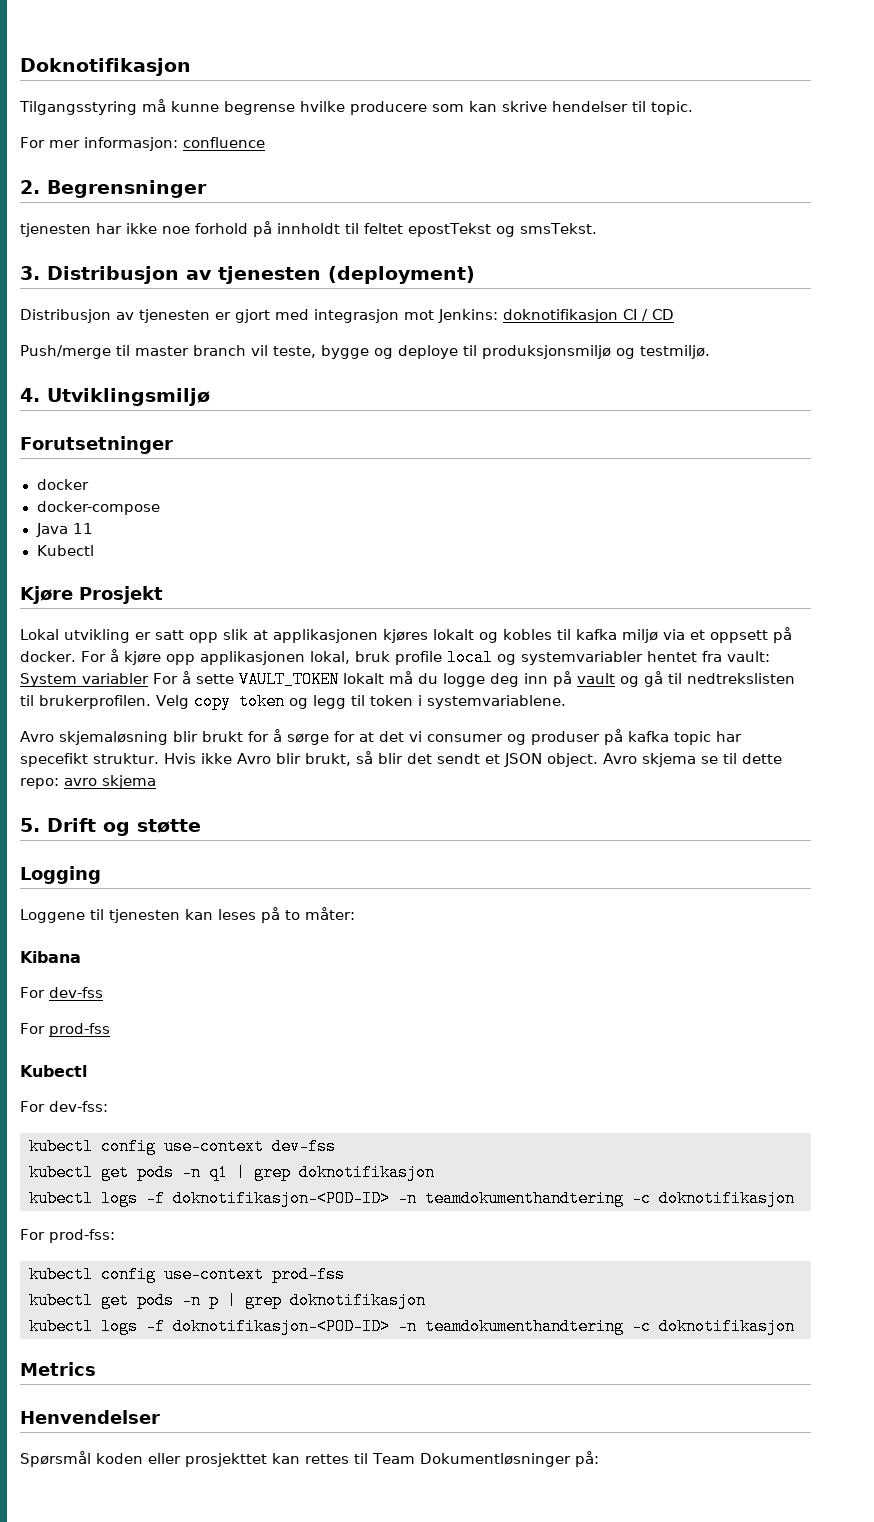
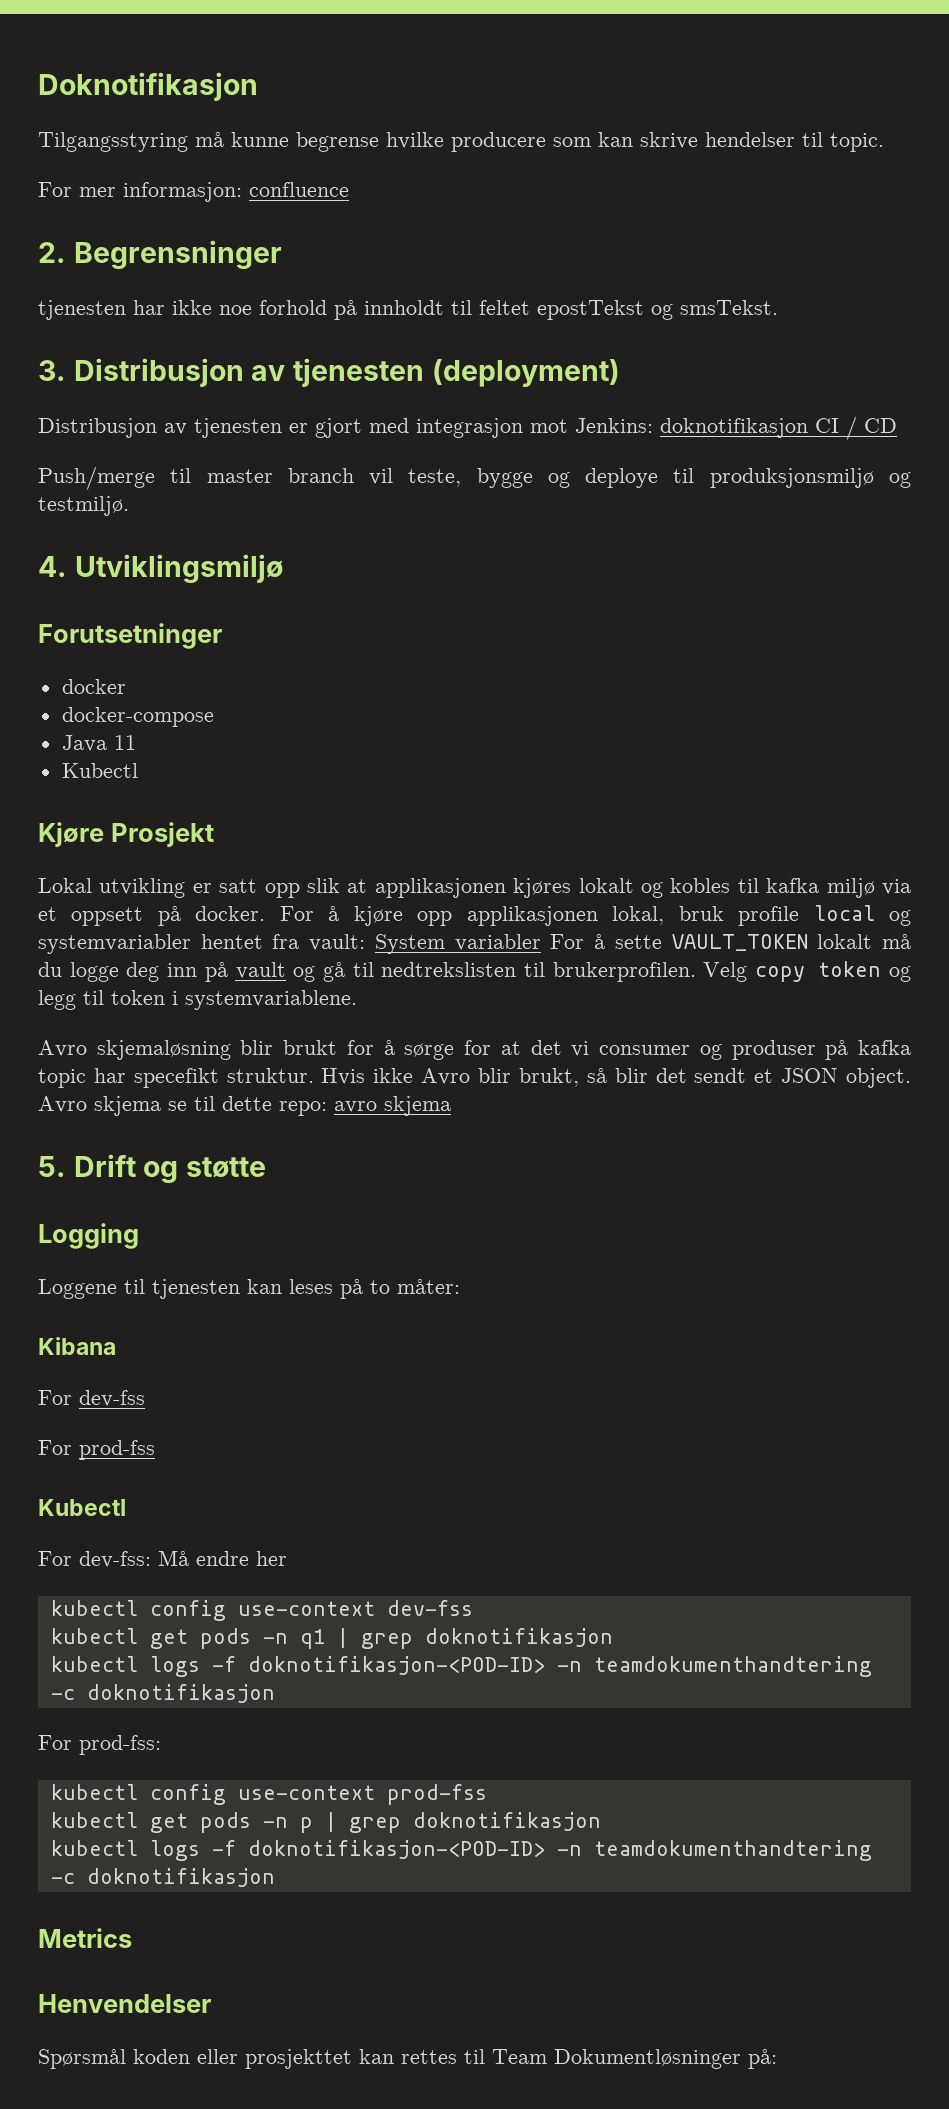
(108, 1106) none -> [158,1550,287,1566] Må endre her

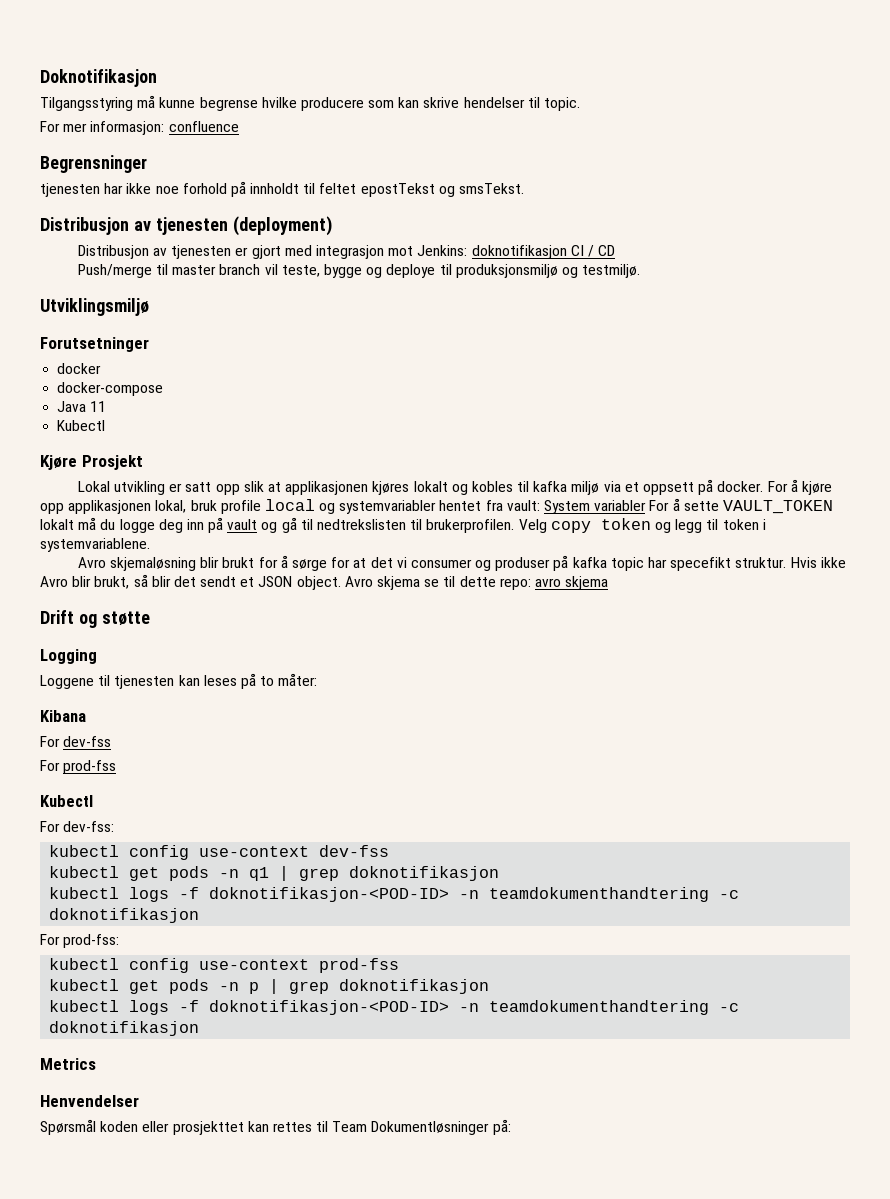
[38,242,66,263] 2. -> (239, 126) none
[38,360,66,381] 3. -> (525, 188) none
[38,556,67,577] 4. -> (641, 271) none
[38,1156,66,1177] 5. -> (609, 583) none
[158,1550,287,1566] Må endre her -> (115, 826) none

